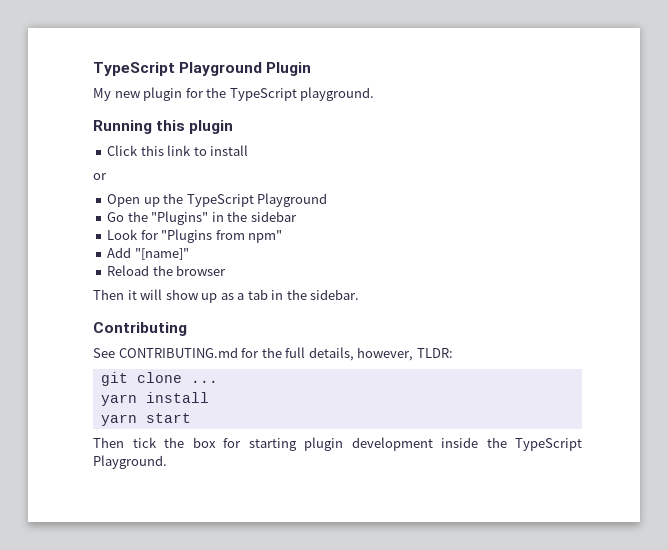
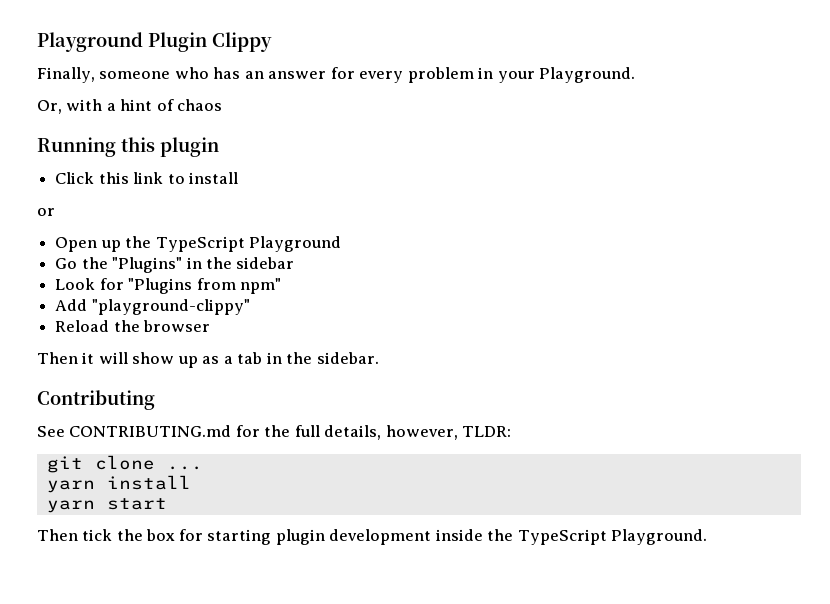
[93,62,175,76] TypeScript -> (37, 42) none
[93,87,375,101] // My new plugin for the TypeScript playground. -> [212,32,272,52] [37,67,636,83] [37,99,223,114] Clippy // Finally, someone who has an answer for every problem in your Playground. // Or, with a hint of chaos
[134,248,189,260] "[name]" -> [91,299,250,315] "playground-clippy"

